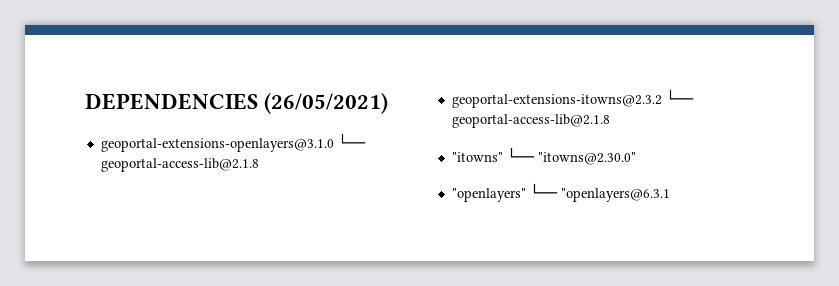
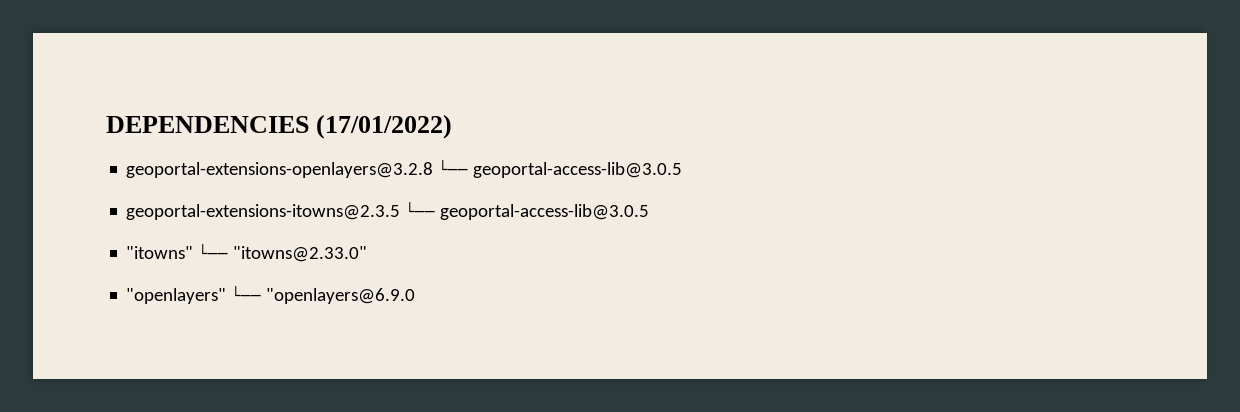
[264,93,389,114] [100,133,366,152] [100,158,259,172] [451,89,694,108] [451,114,610,128] (26/05/2021) // geoportal-extensions-openlayers@3.1.0 └── geoportal-access-lib@2.1.8 // geoportal-extensions-itowns@2.3.2 └── geoportal-access-lib@2.1.8 -> [316,114,453,139] [126,160,683,178] [126,202,650,220] (17/01/2022) // geoportal-extensions-openlayers@3.2.8 └── geoportal-access-lib@3.0.5 // geoportal-extensions-itowns@2.3.5 └── geoportal-access-lib@3.0.5
[537,152,636,165] "itowns@2.30.0" -> [233,246,368,262] "itowns@2.33.0"
[560,188,670,202] "openlayers@6.3.1 -> [266,288,416,304] "openlayers@6.9.0

